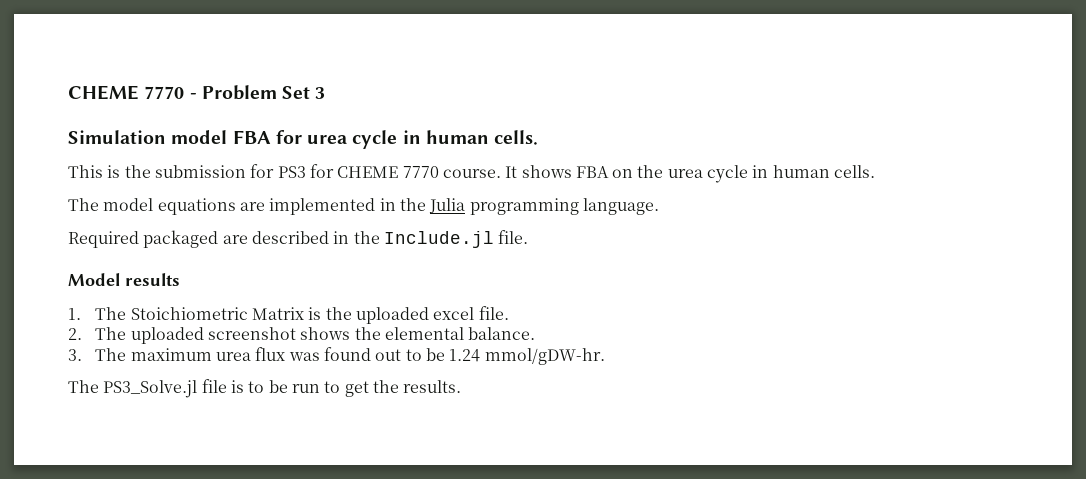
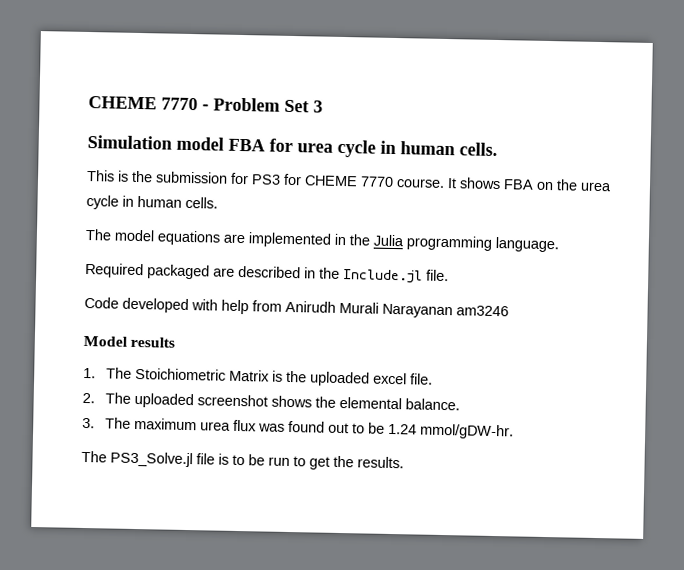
(529, 237) none -> [84,296,509,319] // Code developed with help from Anirudh Murali Narayanan am3246

